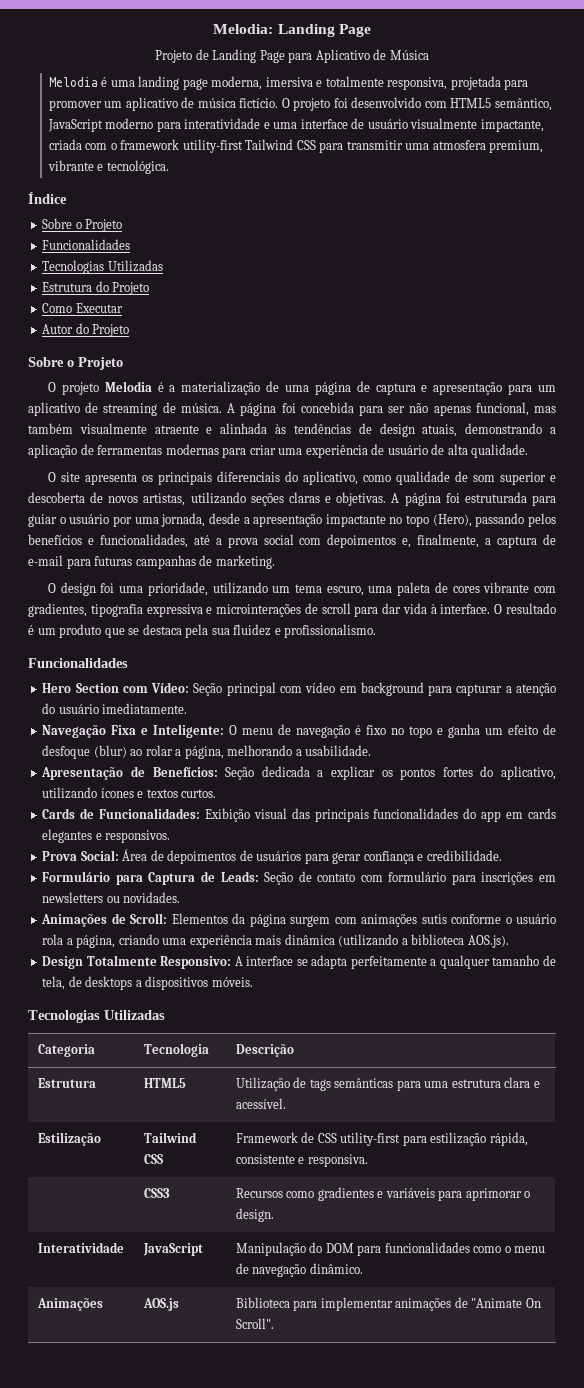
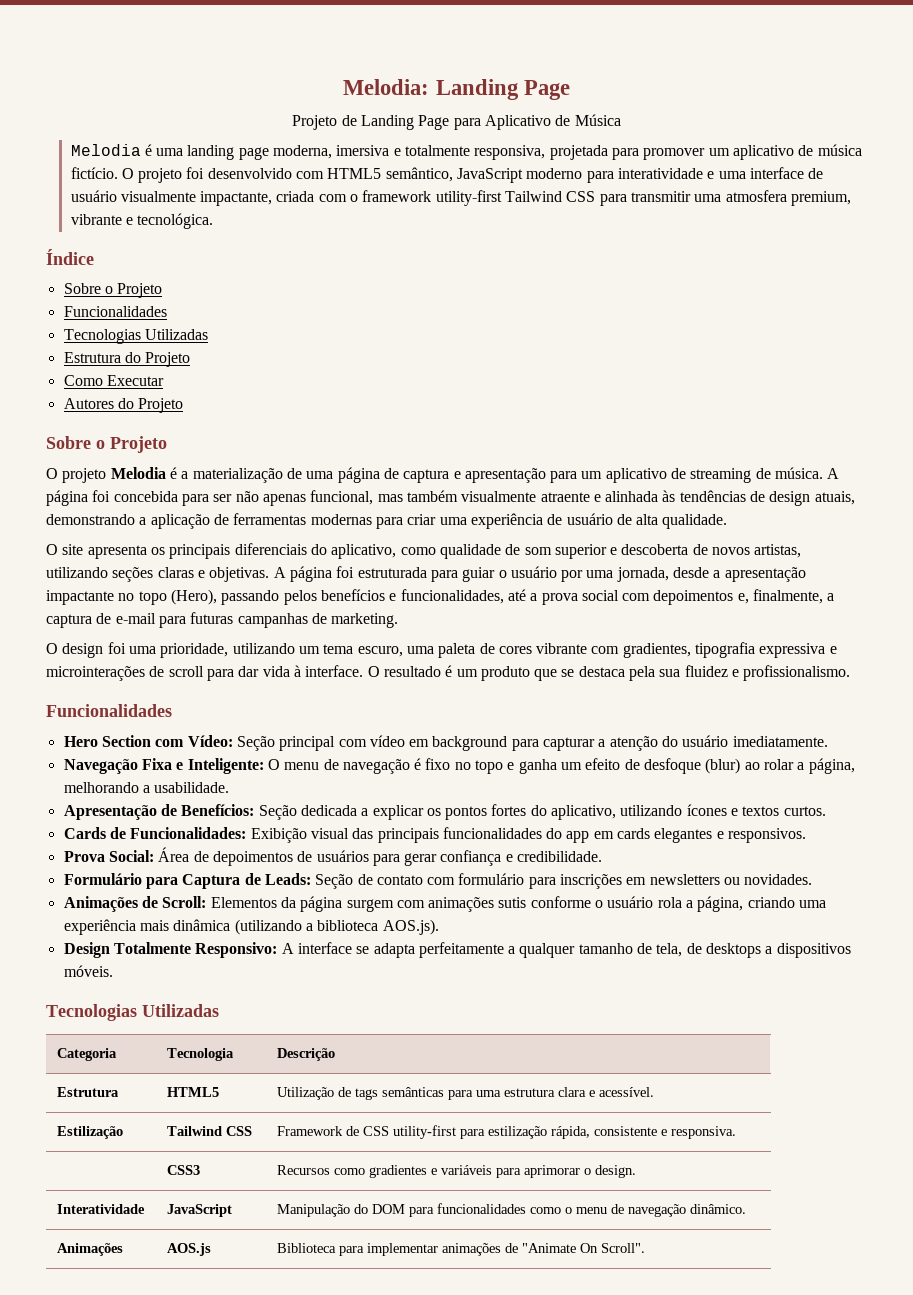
[42,324,74,334] Autor -> [63,398,114,409] Autores

